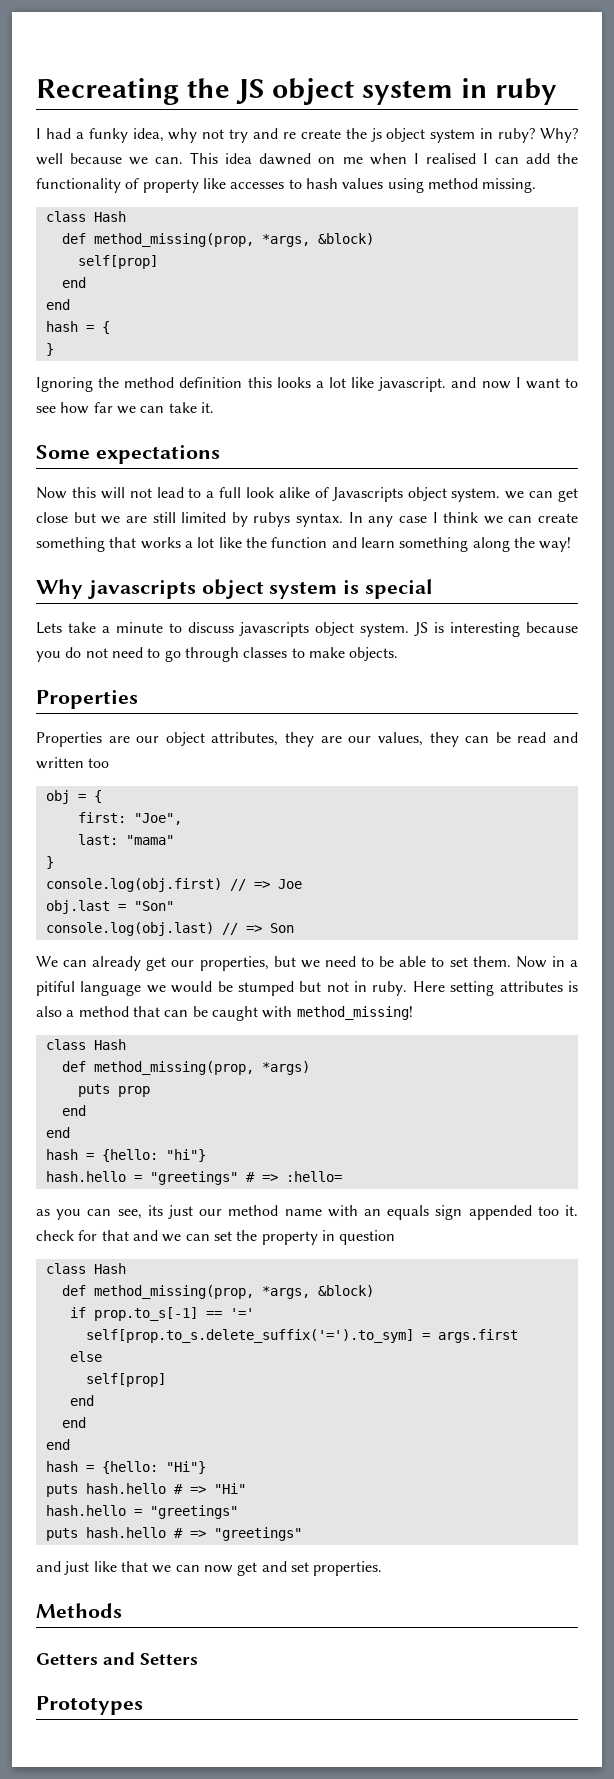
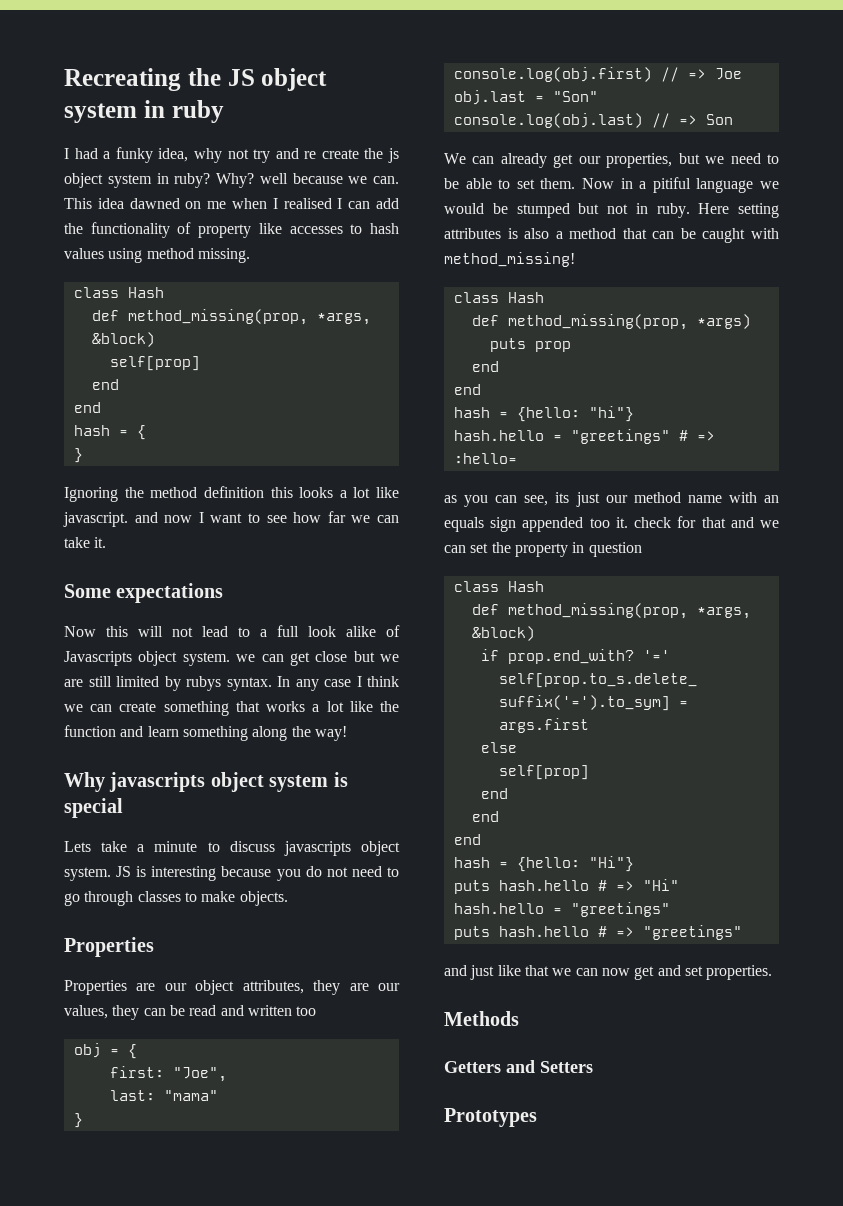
[93,1307,222,1321] prop.to_s[-1] == -> [507,649,634,664] prop.end_with?

